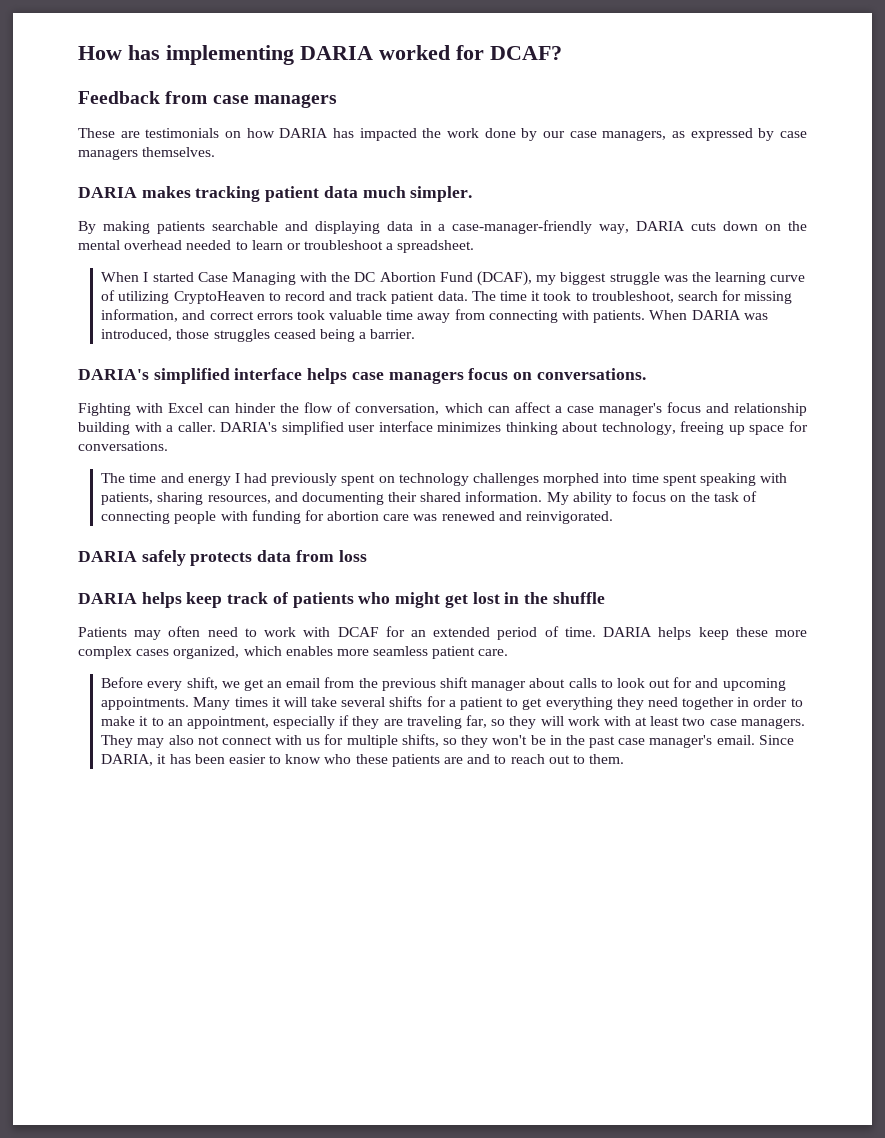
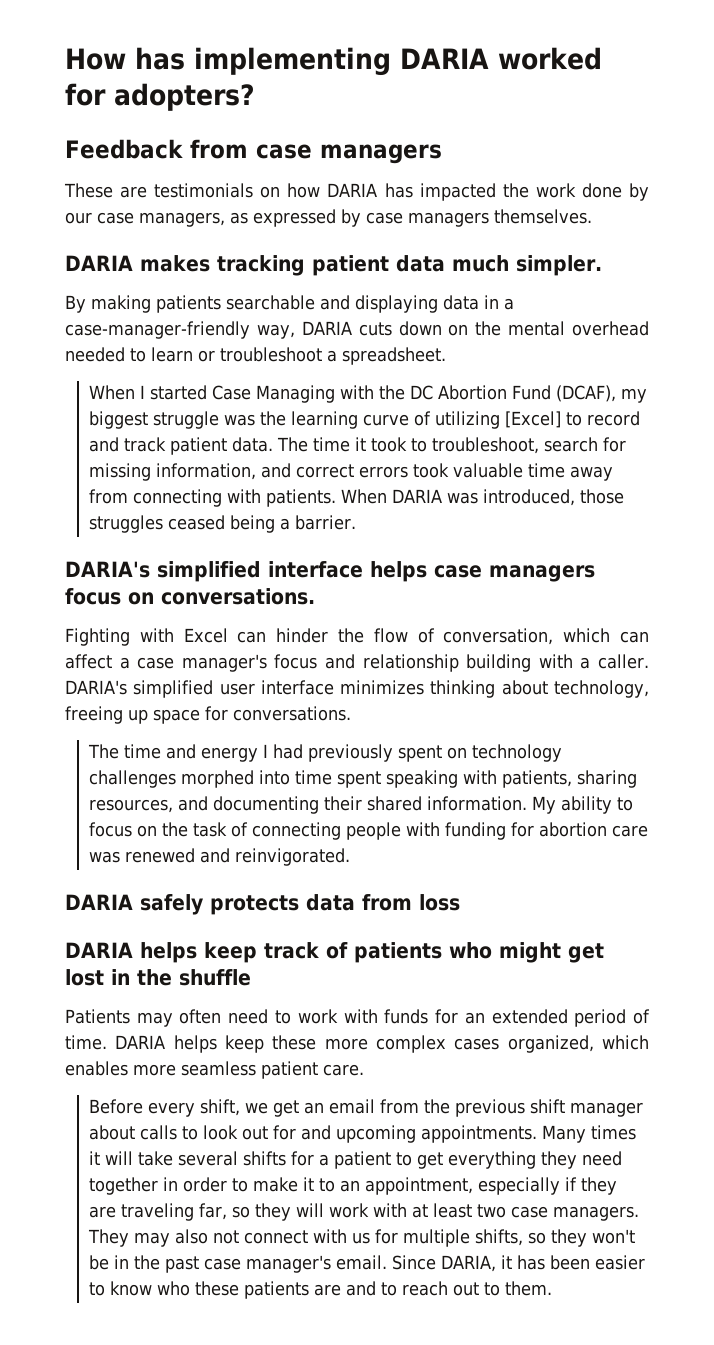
[490,46,562,60] DCAF? -> [114,83,255,111] adopters?
[173,291,265,304] CryptoHeaven -> [505,411,562,428] [Excel]
[337,627,379,637] DCAF -> [384,1009,429,1024] funds

